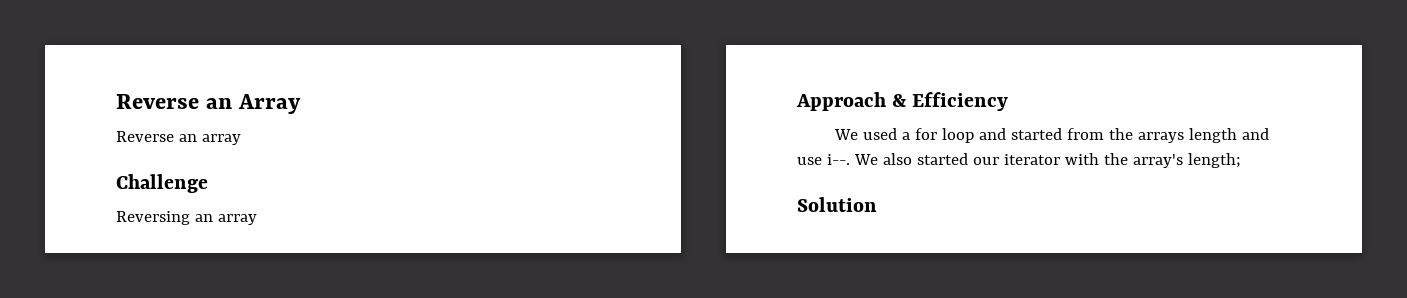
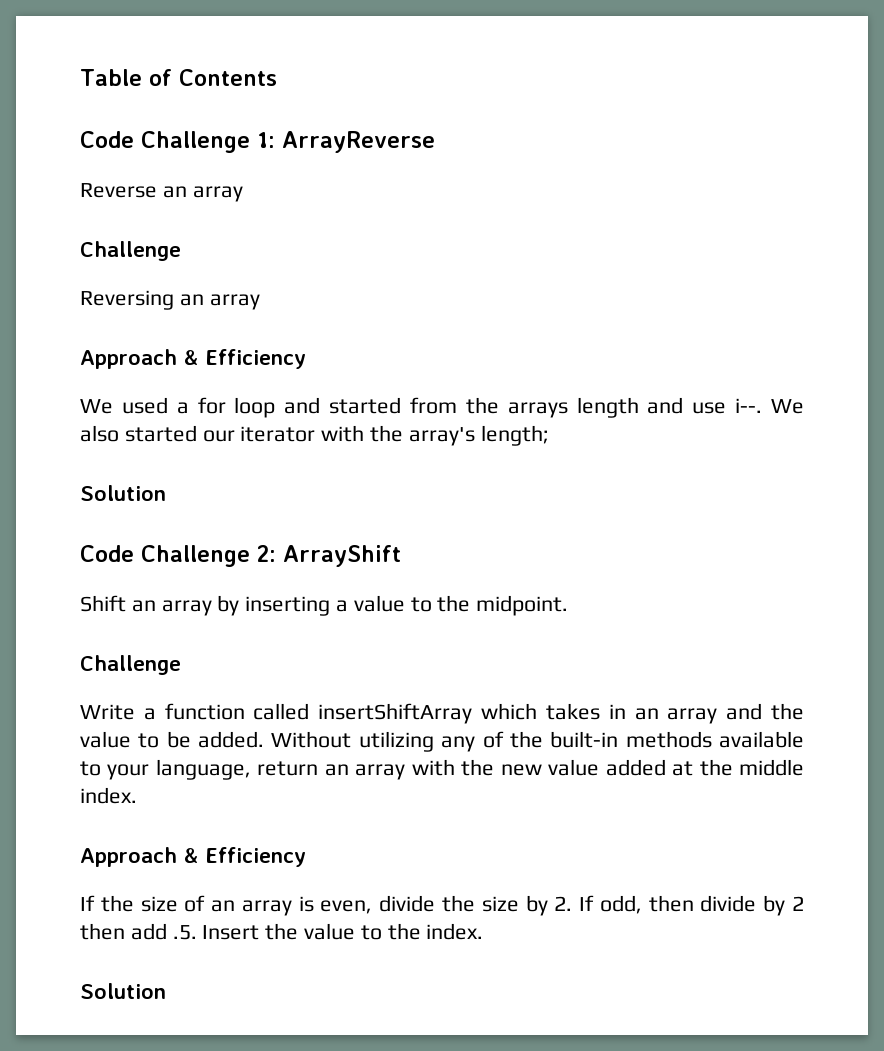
[116,94,302,114] Reverse an Array -> [80,69,277,86] [80,131,435,153] Table of Contents // Code Challenge 1: ArrayReverse
(877, 204) none -> [80,545,401,567] [80,595,569,616] [80,655,181,675] [80,703,805,724] [80,731,804,752] [80,759,804,780] [80,787,137,804] [80,847,306,867] [80,895,805,916] [80,923,484,940] [80,983,166,999] // Code Challenge 2: ArrayShift // Shift an array by inserting a value to the midpoint. // Challenge // Write a function called insertShiftArray which takes in an array and the value to be added. Without utilizing any of the built-in methods available to your language, return an array with the new value added at the middle index. // Approach & Efficiency // If the size of an array is even, divide the size by 2. If odd, then divide by 2 then add .5. Insert the value to the index. // Solution

